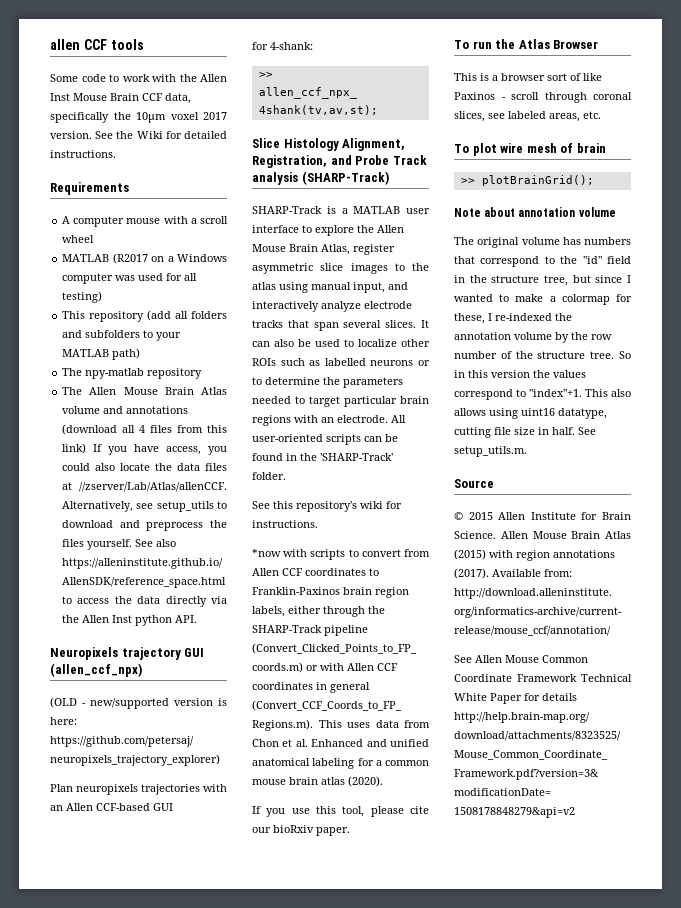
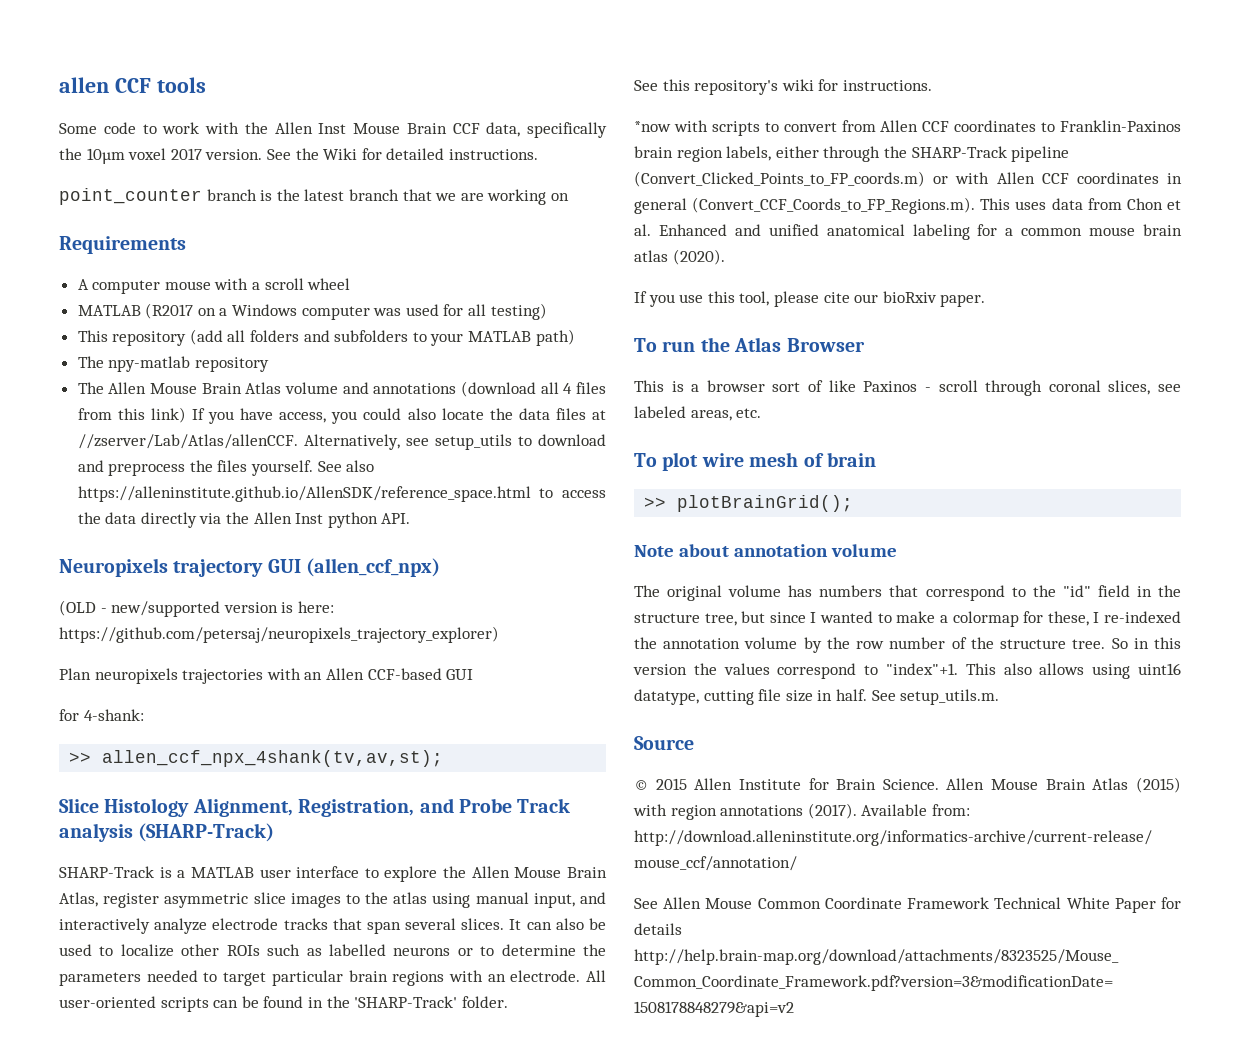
(116, 154) none -> [59,188,569,205] // point_counter branch is the latest branch that we are working on

